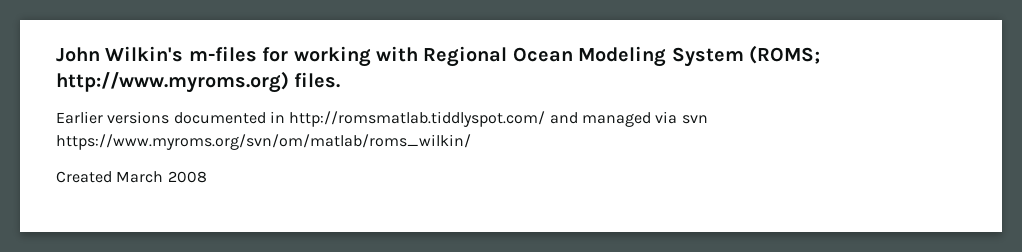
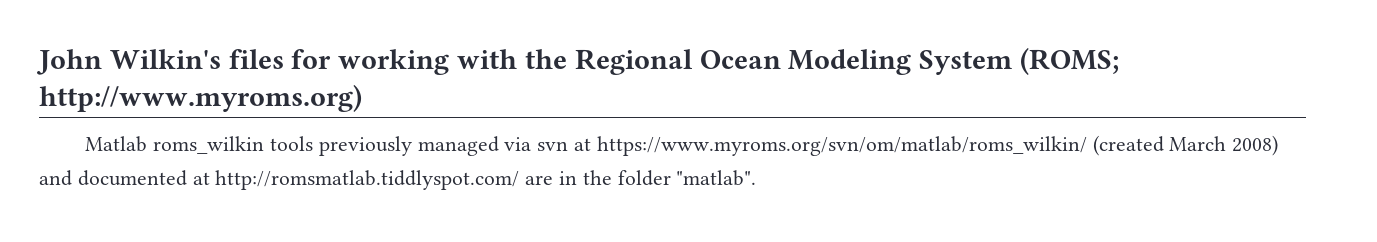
[188,46,257,62] m-files -> [228,49,284,69] files
(418, 54) none -> [524,49,567,69] the
[294,72,341,88] [56,111,578,127] files. // Earlier versions documented in http://romsmatlab.tiddlyspot.com/ and -> [85,136,412,156] // Matlab roms_wilkin tools previously
(708, 119) none -> [574,138,592,151] at
[56,171,207,183] // Created March 2008 -> [1092,135,1279,156] [39,170,757,190] (created March 2008) and documented at http://romsmatlab.tiddlyspot.com/ are in the folder "matlab".

